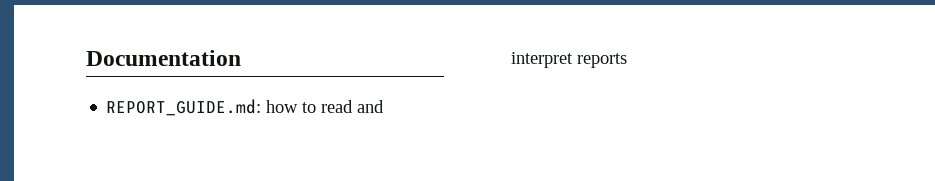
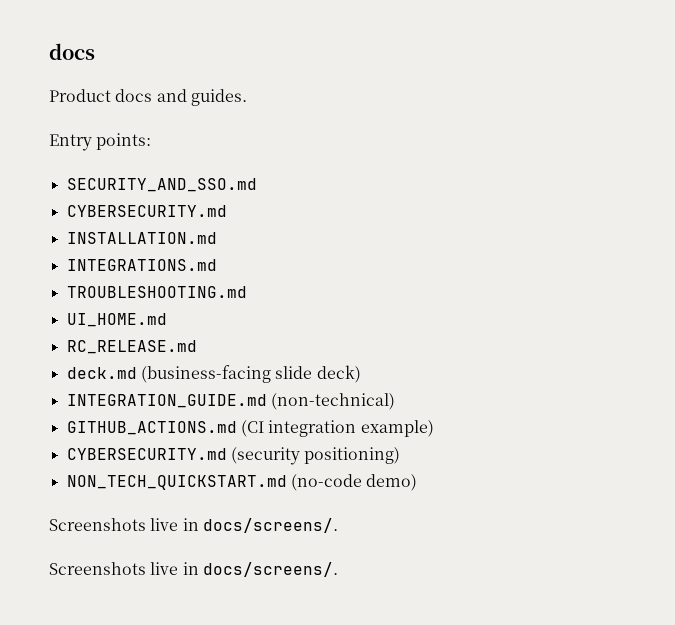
[86,50,241,66] [106,99,385,116] [511,52,628,68] Documentation // REPORT_GUIDE.md: how to read and interpret reports -> [49,43,95,60] [49,89,247,106] [49,133,152,151] [66,178,257,192] [66,205,227,217] [66,232,217,244] [66,259,217,271] [66,286,247,298] [66,313,167,327] [66,340,197,354] [66,365,361,383] [66,393,395,410] [66,420,434,437] [66,447,401,465] [66,474,418,491] [49,518,338,533] [49,562,338,577] docs // Product docs and guides. // Entry points: // SECURITY_AND_SSO.md // CYBERSECURITY.md // INSTALLATION.md // INTEGRATIONS.md // TROUBLESHOOTING.md // UI_HOME.md // RC_RELEASE.md // deck.md (business-facing slide deck) // INTEGRATION_GUIDE.md (non-technical) // GITHUB_ACTIONS.md (CI integration example) // CYBERSECURITY.md (security positioning) // NON_TECH_QUICKSTART.md (no-code demo) // Screenshots live in docs/screens/. // Screenshots live in docs/screens/.

